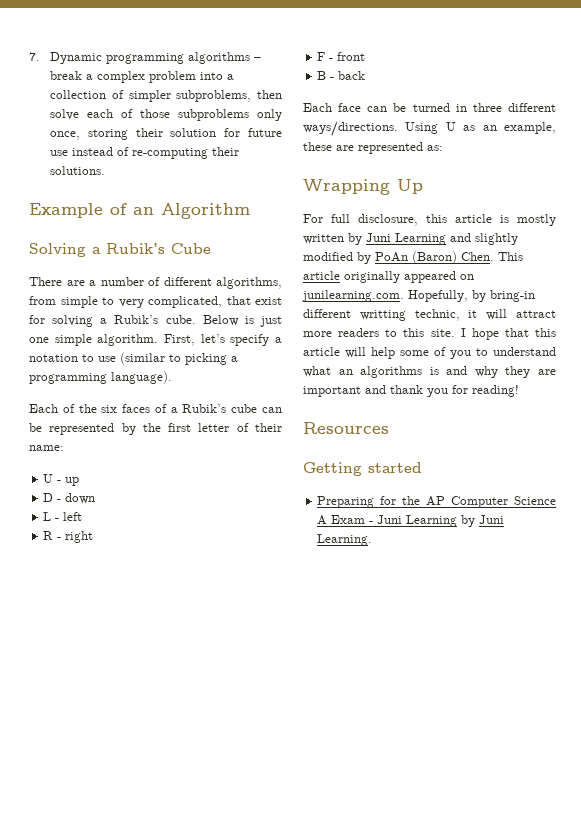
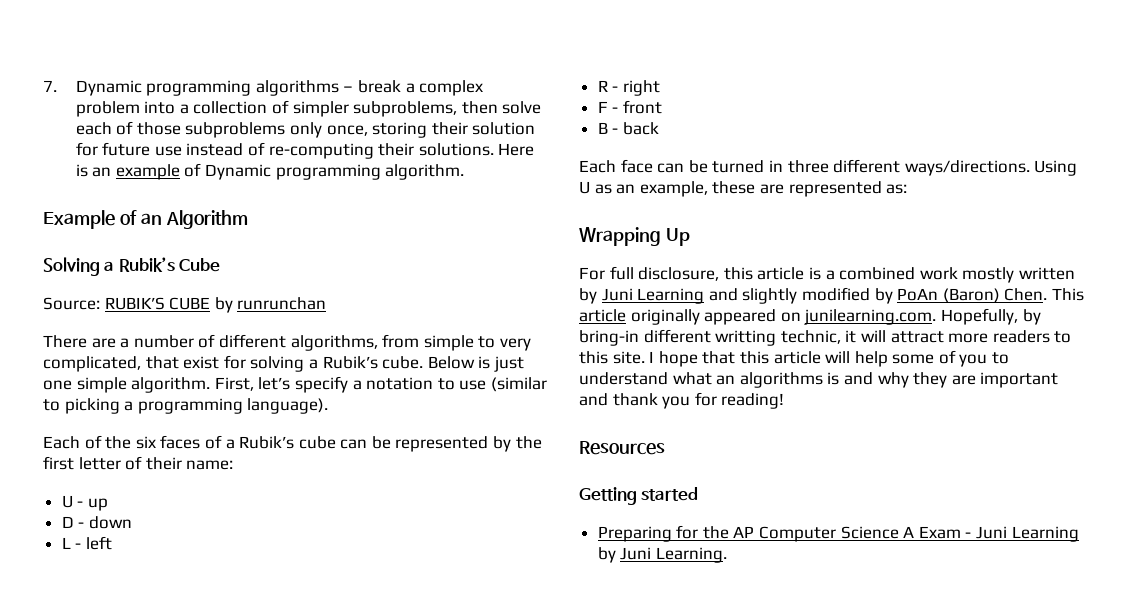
(106, 170) none -> [498,143,535,156] [75,163,465,180] Here is an example of Dynamic programming algorithm.
(211, 248) none -> [43,297,327,313] // Source: RUBIK’S CUBE by runrunchan
(509, 219) none -> [825,267,958,280] a combined work

